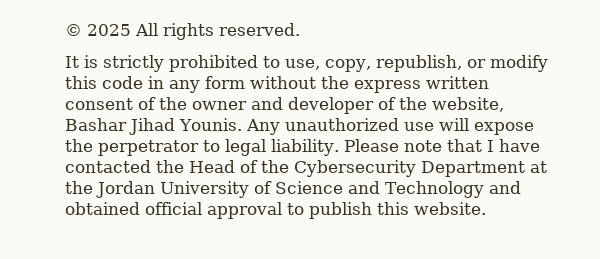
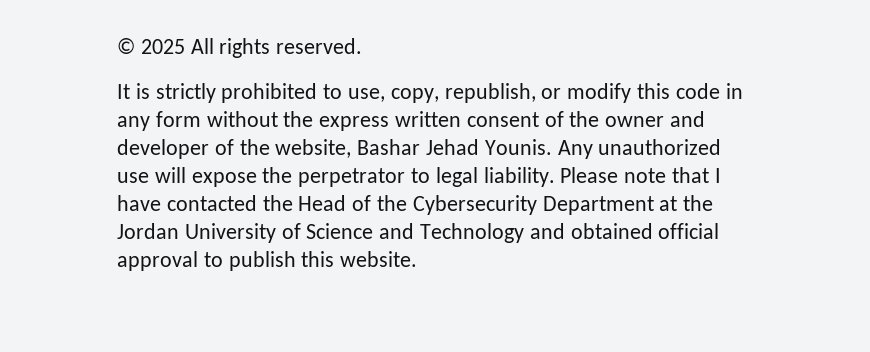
[129,118,175,135] Jihad -> [426,139,480,155] Jehad

